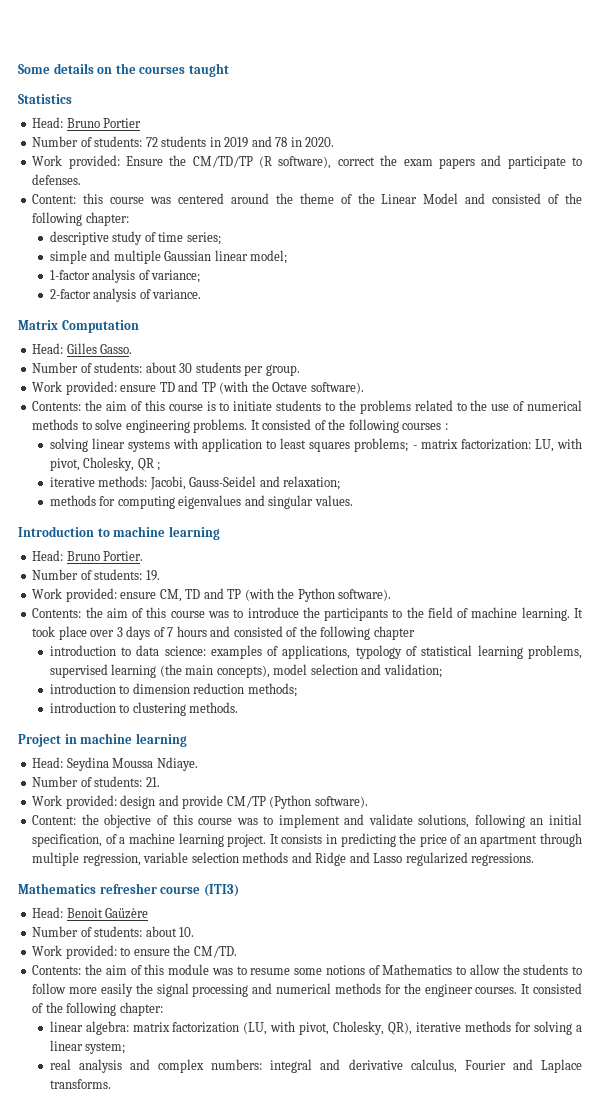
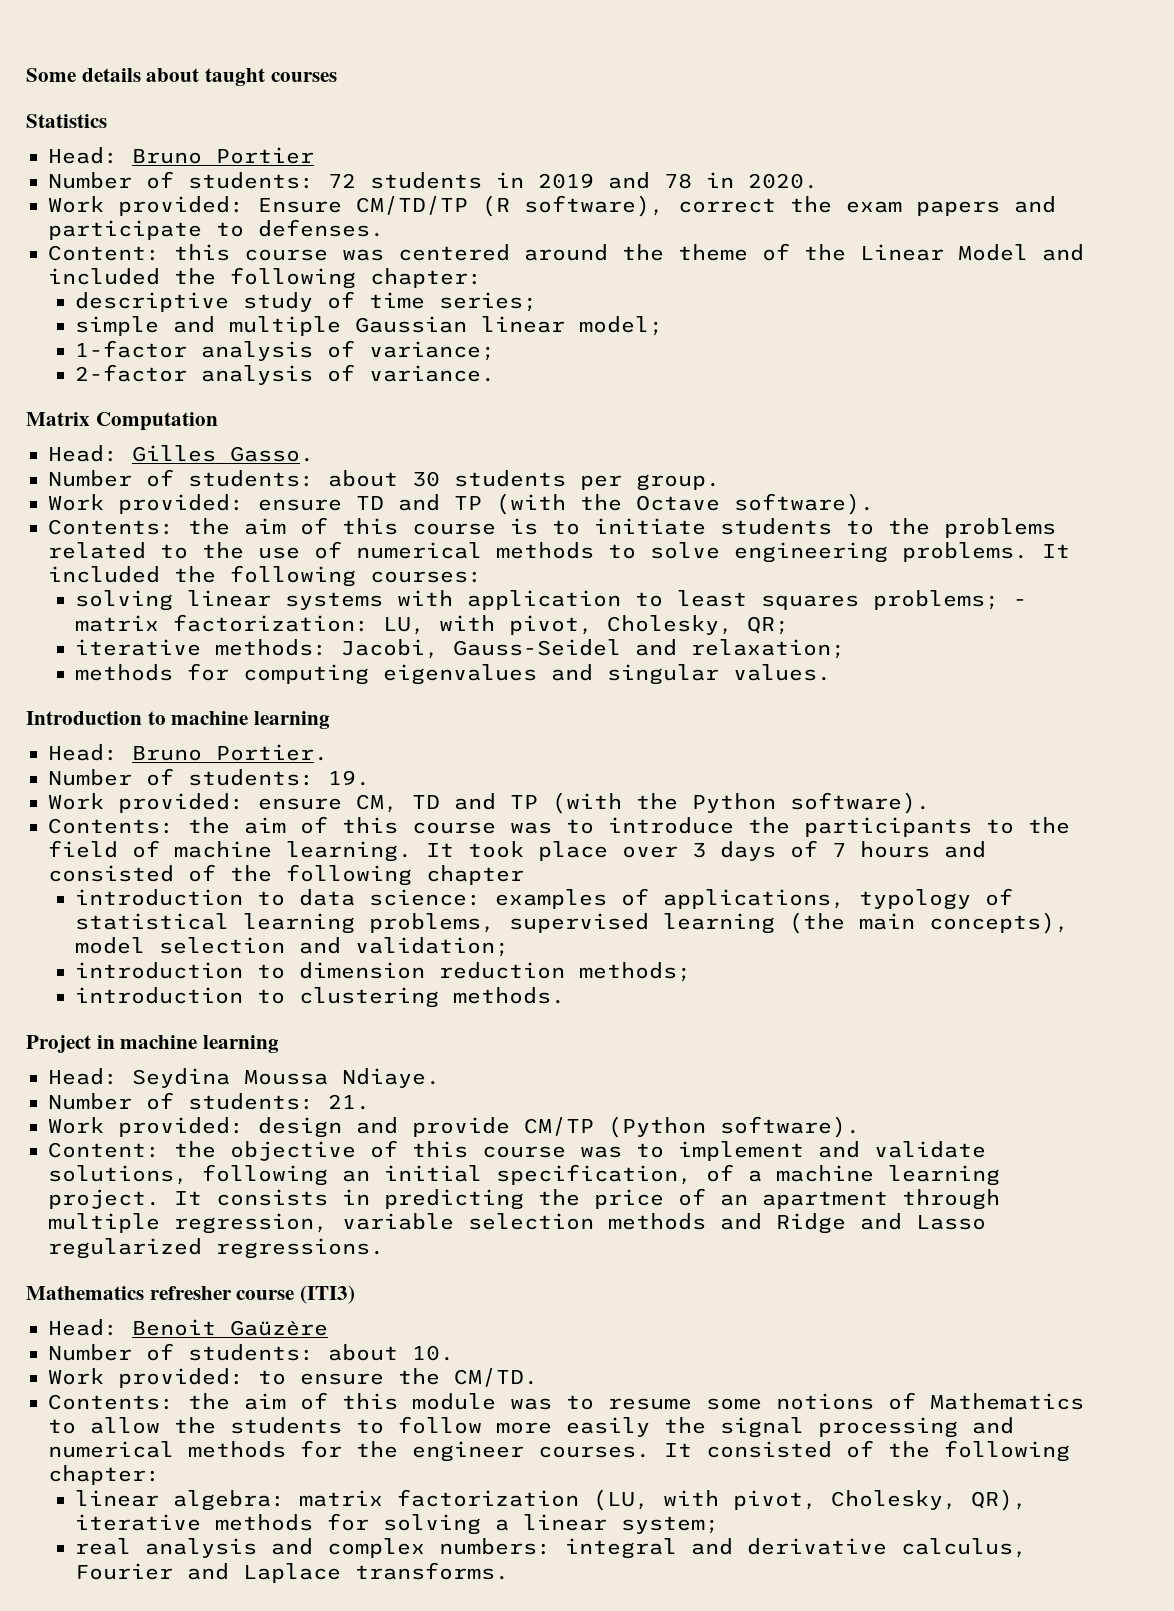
[97,63,229,77] on the courses taught -> [146,68,337,86] about taught courses
[169,155,187,166] the -> (342, 205) none
[492,193,560,204] consisted of -> [48,268,160,285] included
[262,419,448,433] consisted of the following courses : -> [48,565,482,587] included the following courses:
[137,458,161,471] QR ; -> [746,616,789,635] QR;

